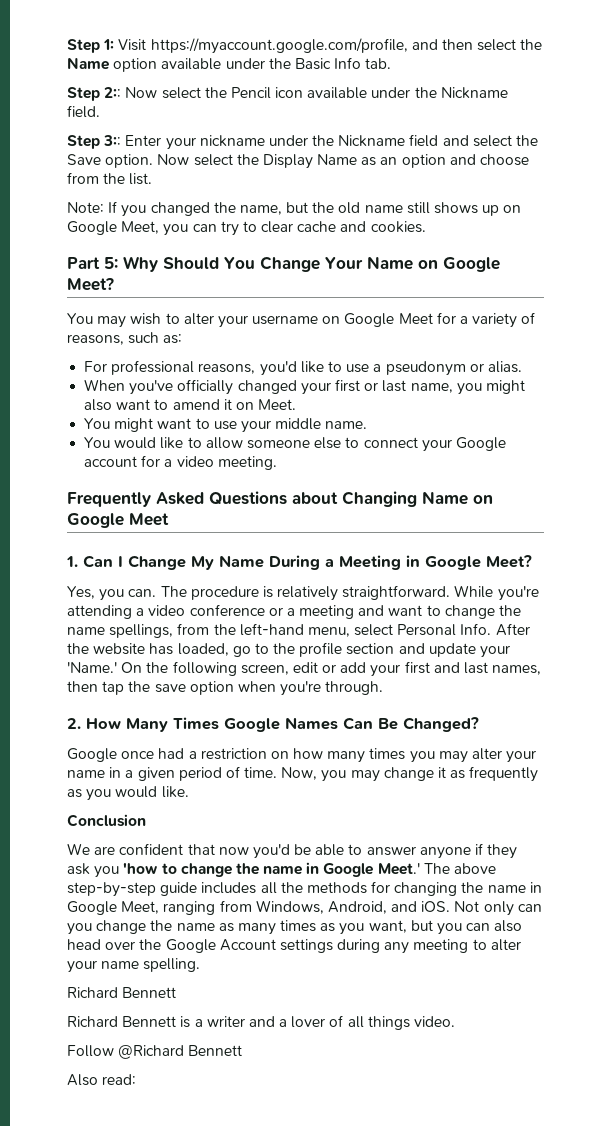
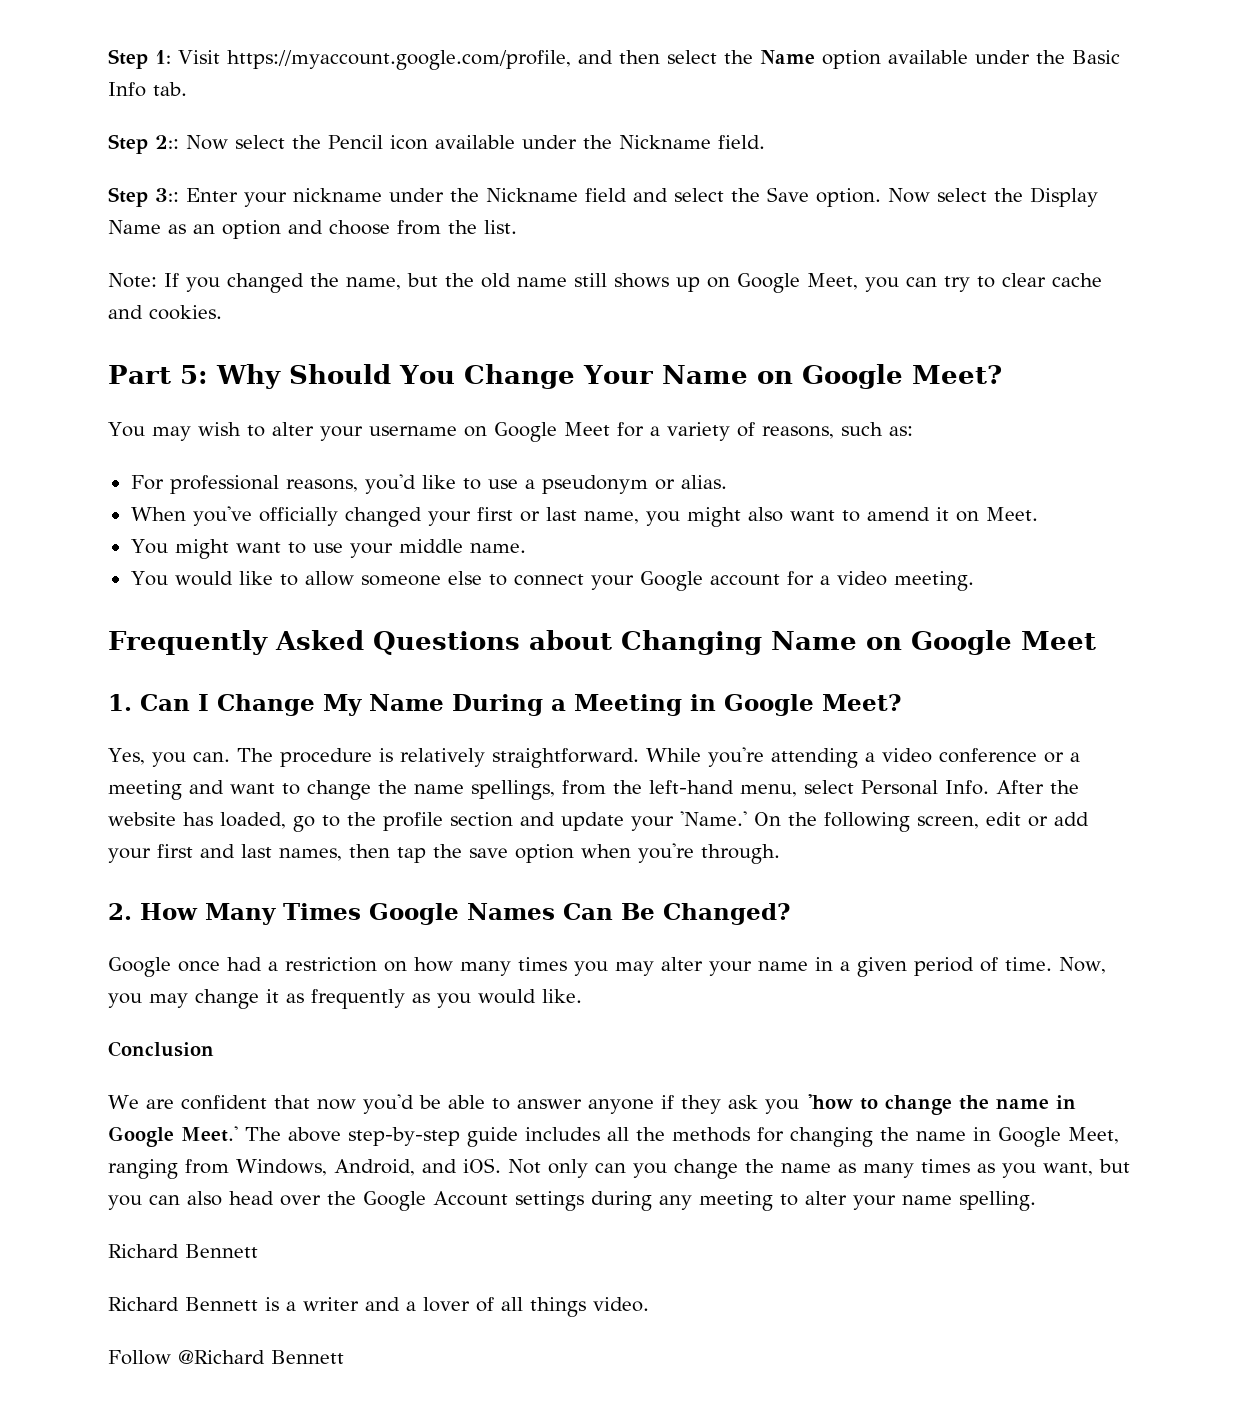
[67,1074,137,1086] // Also read: -> (344, 1357) none

